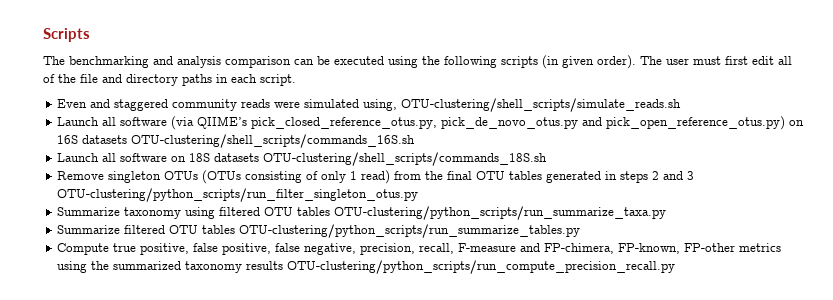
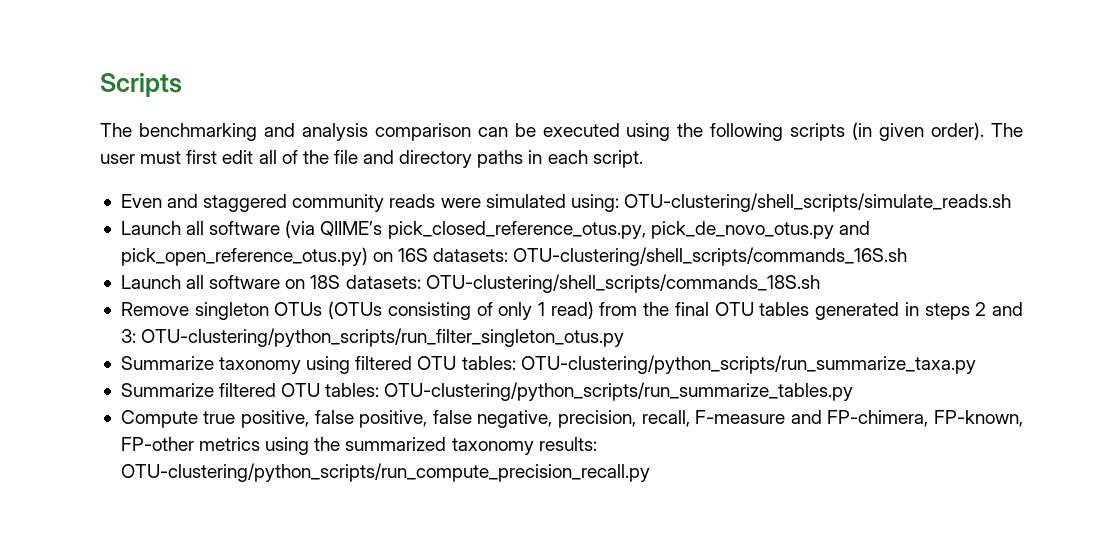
[363,99,398,111] using, -> [570,194,619,212] using:
[82,135,128,144] datasets -> [433,248,509,262] datasets:
[214,153,260,162] datasets -> [345,275,421,289] datasets:
[687,171,695,180] 3 -> [120,329,136,343] 3:
[297,207,331,216] tables -> [461,356,516,370] tables:
[202,225,236,234] tables -> [325,383,380,397] tables:
[246,261,284,270] results -> [538,437,597,451] results:

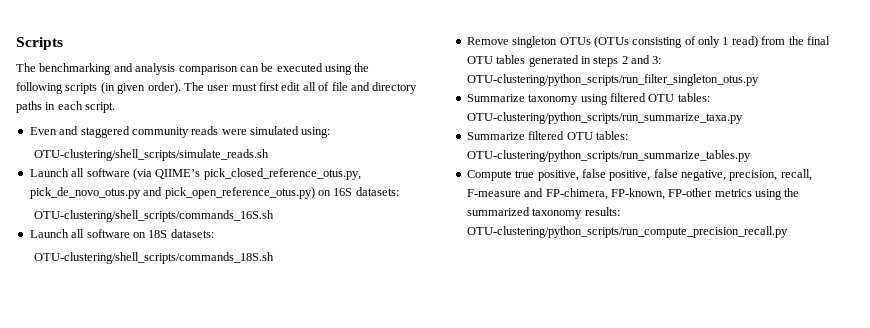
[302,150,329,164] the -> (330, 86) none
(619, 203) none -> (331, 132) //
(509, 255) none -> (399, 191) //
(421, 282) none -> (214, 233) //

